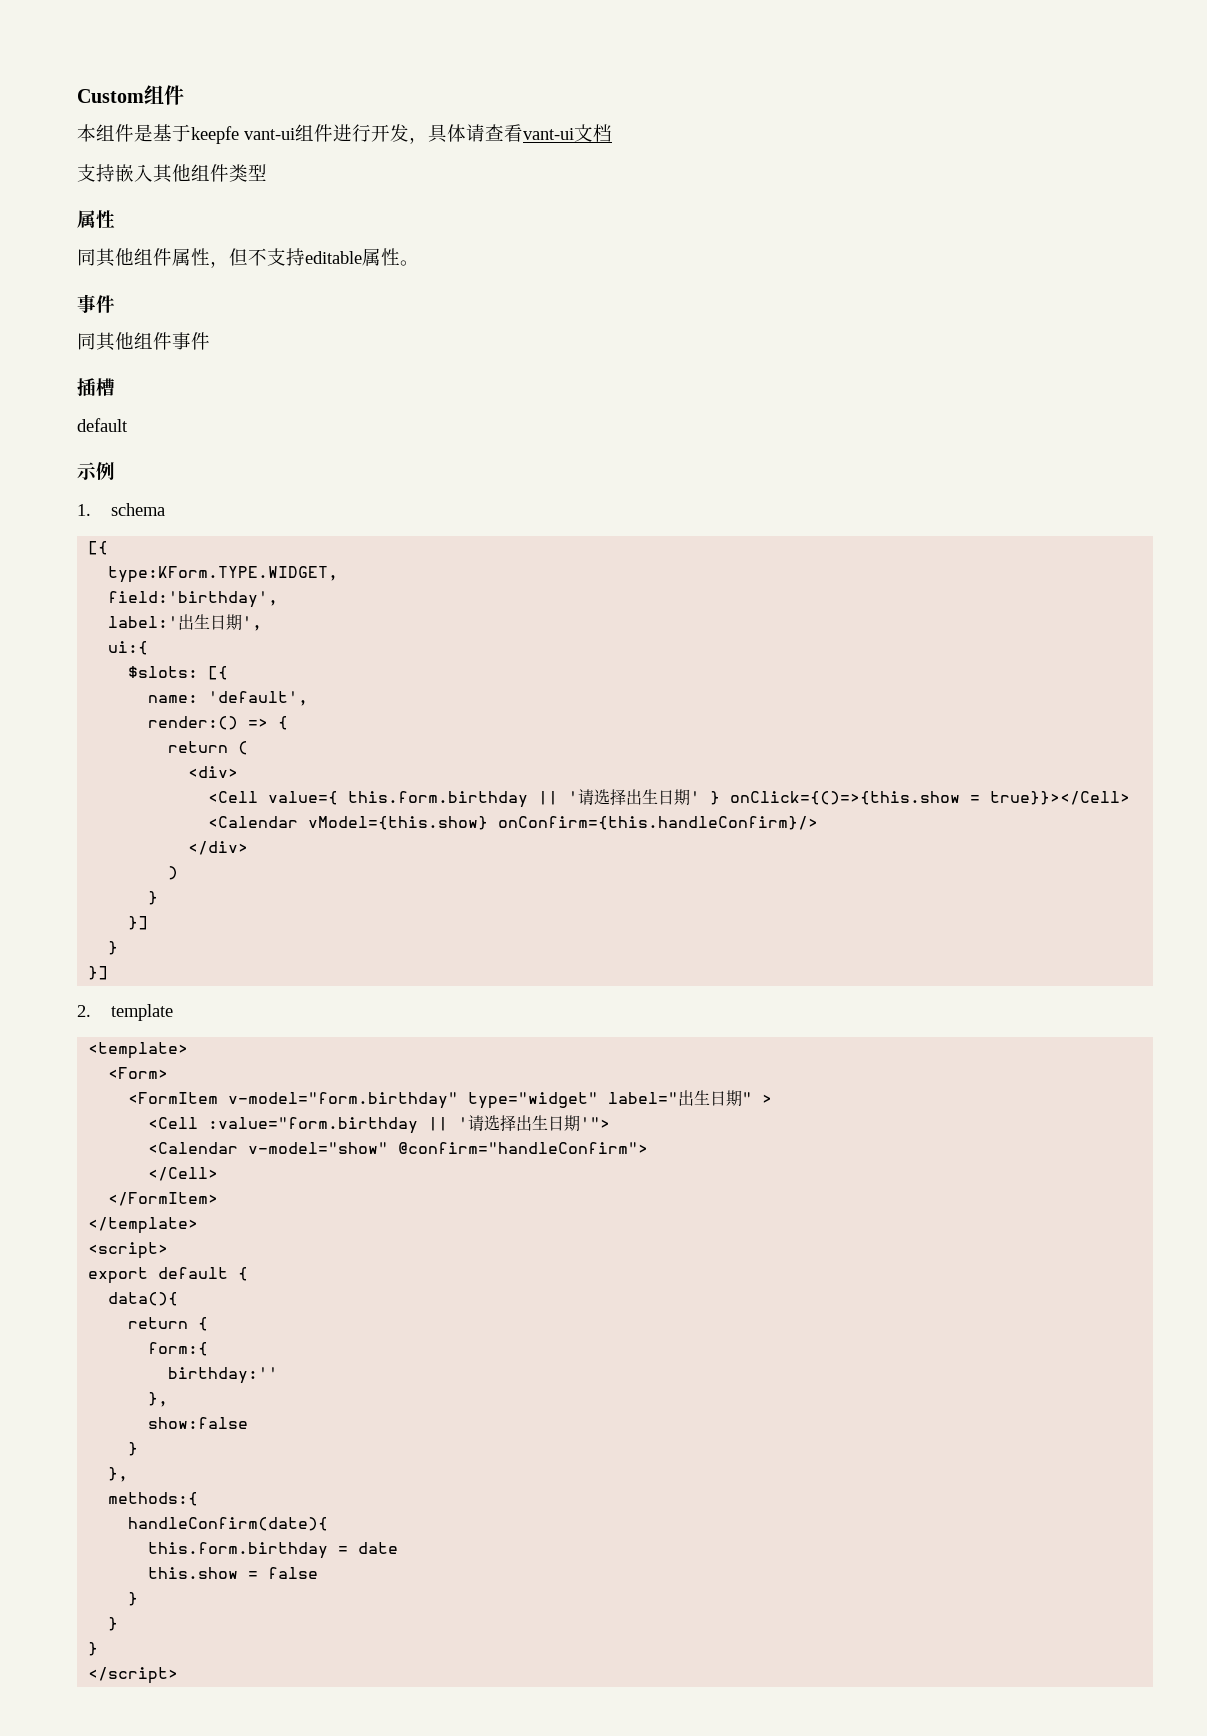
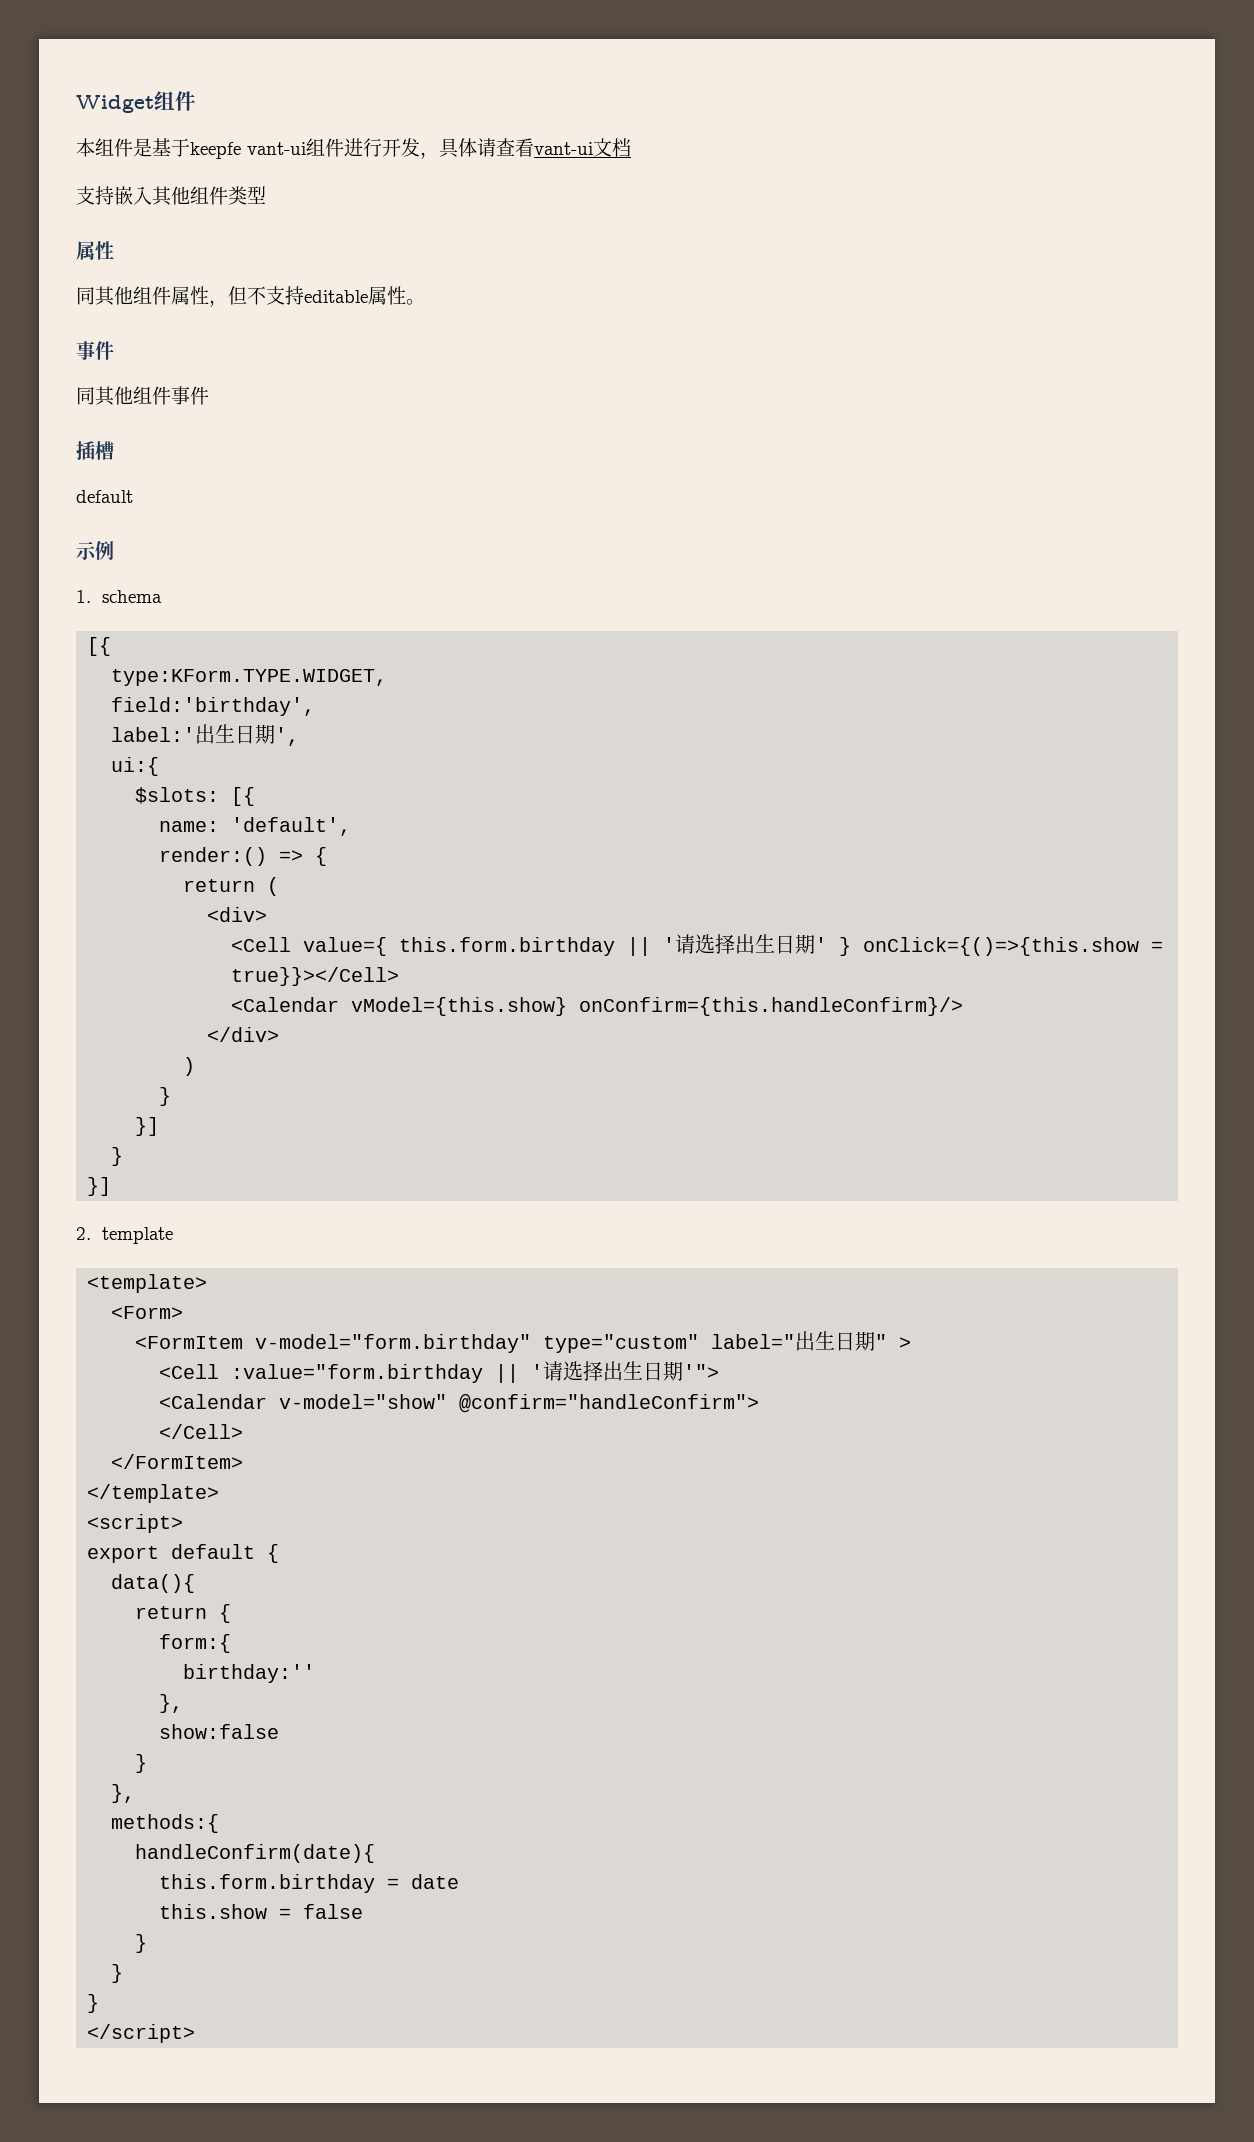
[77,89,144,103] Custom -> [76,95,154,113] Widget
[468,1092,599,1109] type="widget" -> [543,1334,700,1353] type="custom"

